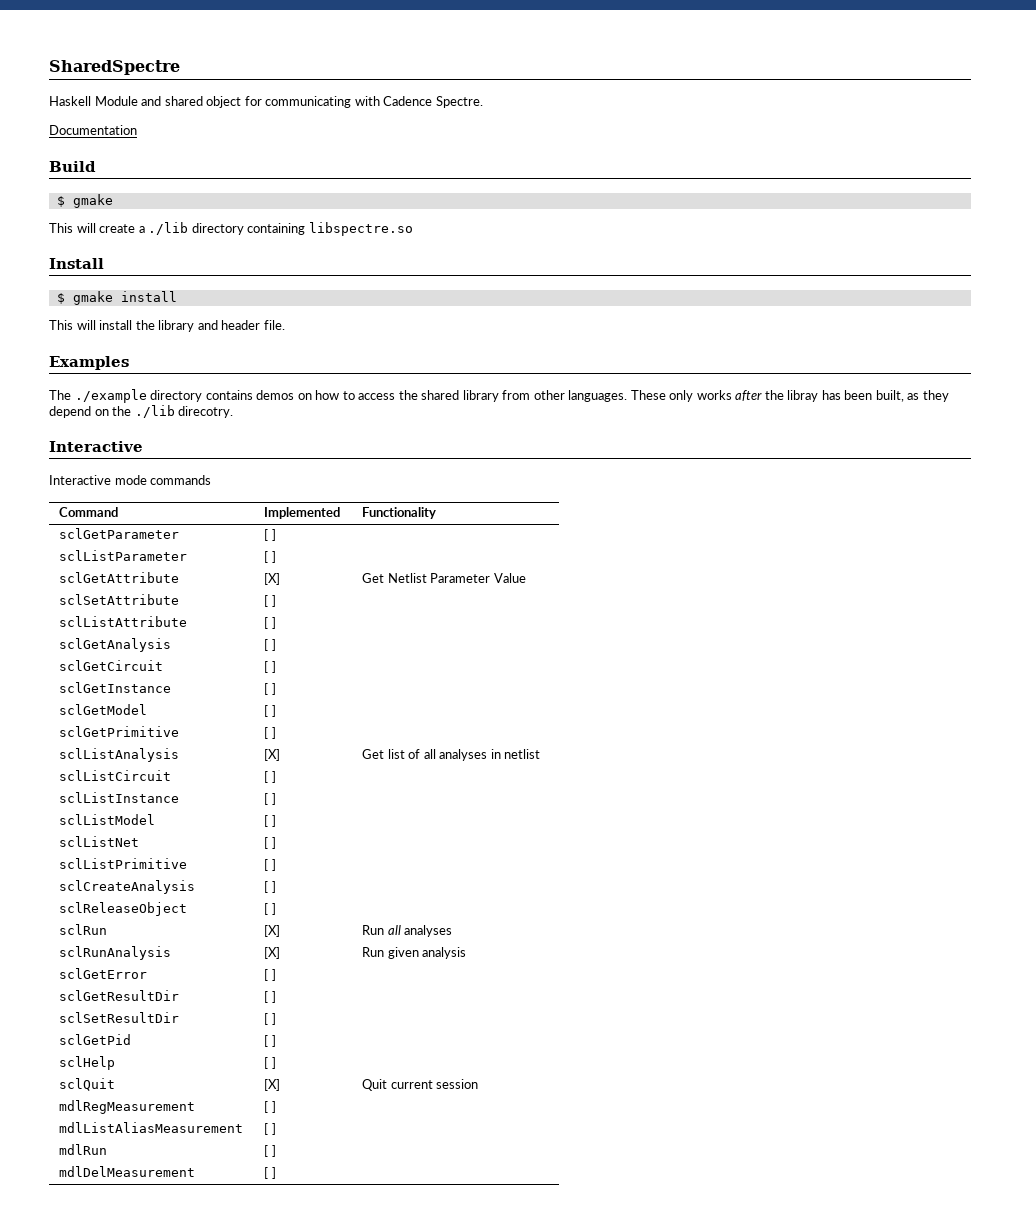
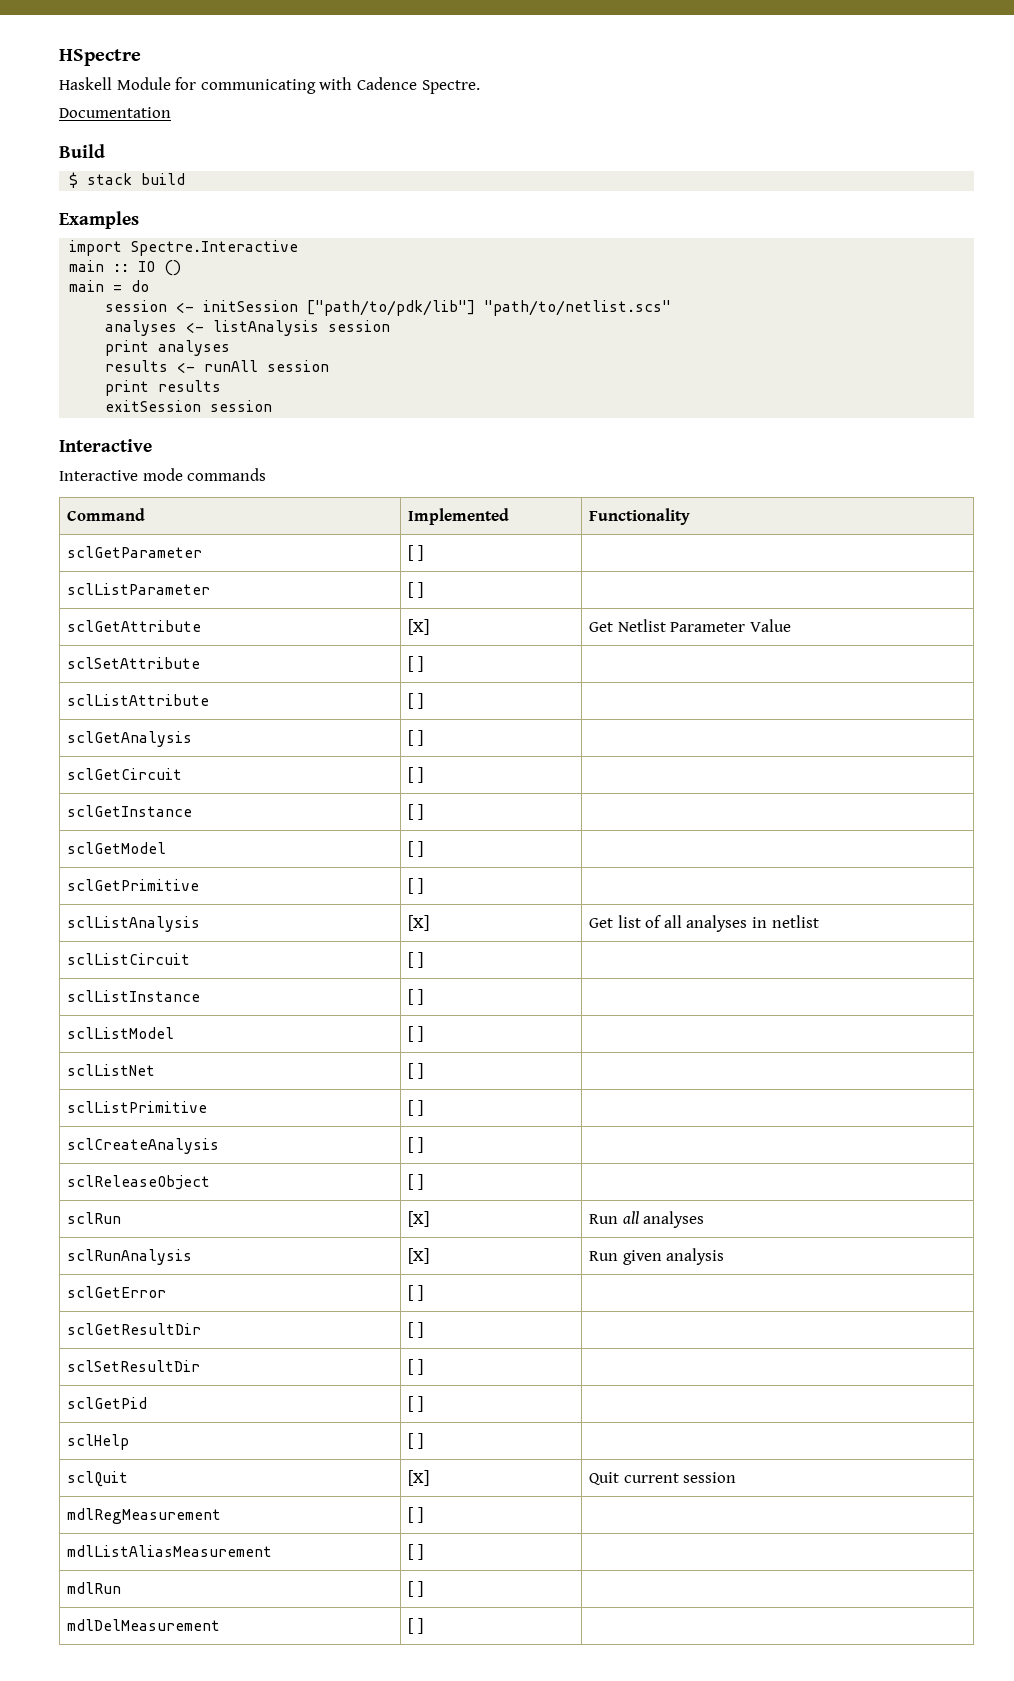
[49,60,180,75] SharedSpectre -> [59,49,141,66] HSpectre
[141,96,242,108] and shared object -> (171, 83) none
[72,194,113,208] [49,222,413,236] [49,258,104,269] [56,291,177,305] [49,320,285,332] [49,356,129,370] [49,389,949,403] [49,405,234,418] gmake // This will create a ./lib directory containing libspectre.so // Install // $ gmake install // This will install the library and header file. // Examples // The ./example directory contains demos on how to access the shared library from other languages. These only works after the libray has been built, as they depend on the ./lib direcotry. -> [87,173,186,185] [59,211,139,229] [69,240,299,256] [69,260,182,276] [69,280,150,292] [105,300,672,316] [105,320,391,336] [105,340,231,356] [105,360,330,373] [105,380,222,396] [105,400,273,412] stack build // Examples // import Spectre.Interactive // main :: IO () // main = do // session <- initSession ["path/to/pdk/lib"] "path/to/netlist.scs" // analyses <- listAnalysis session // print analyses // results <- runAll session // print results // exitSession session

